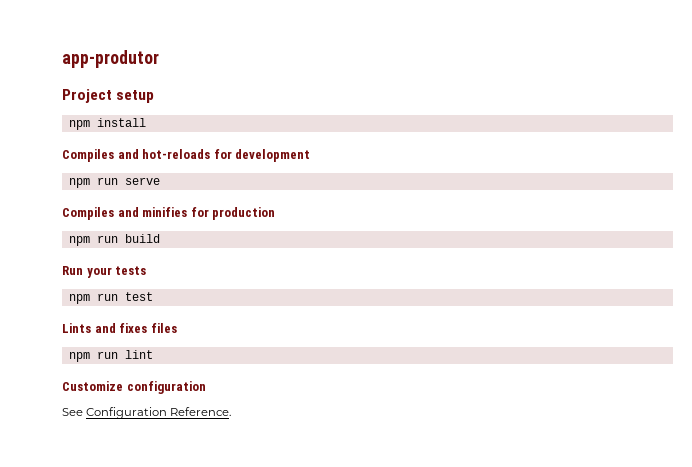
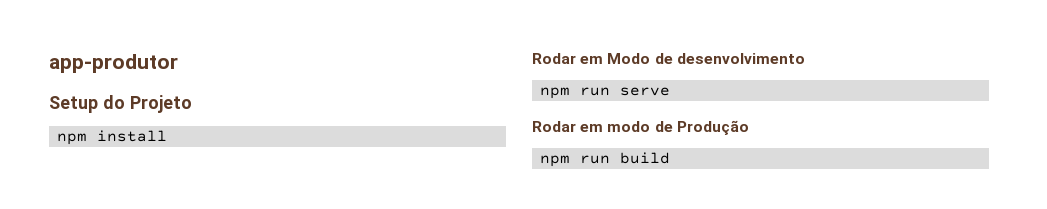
[62,89,155,103] Project setup -> [49,95,192,113] Setup do Projeto
[62,149,311,162] [68,177,160,188] [62,207,276,220] [68,234,160,246] [62,266,147,278] [68,292,153,304] [62,323,177,333] [68,350,153,362] [62,381,206,394] [62,407,232,419] Compiles and hot-reloads for development // npm run serve // Compiles and minifies for production // npm run build // Run your tests // npm run test // Lints and fixes files // npm run lint // Customize configuration // See Configuration Reference. -> [532,53,805,64] [540,87,671,99] [532,120,749,135] [540,152,671,167] Rodar em Modo de desenvolvimento // npm run serve // Rodar em modo de Produção // npm run build

